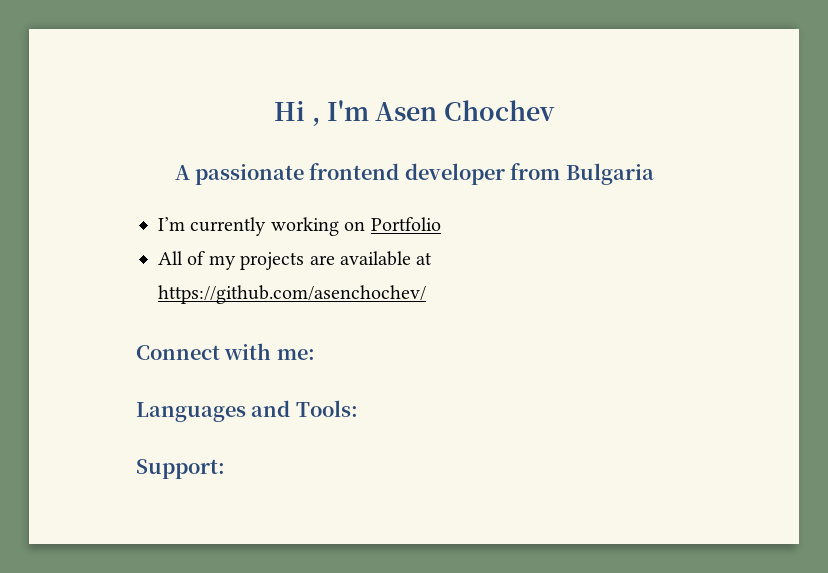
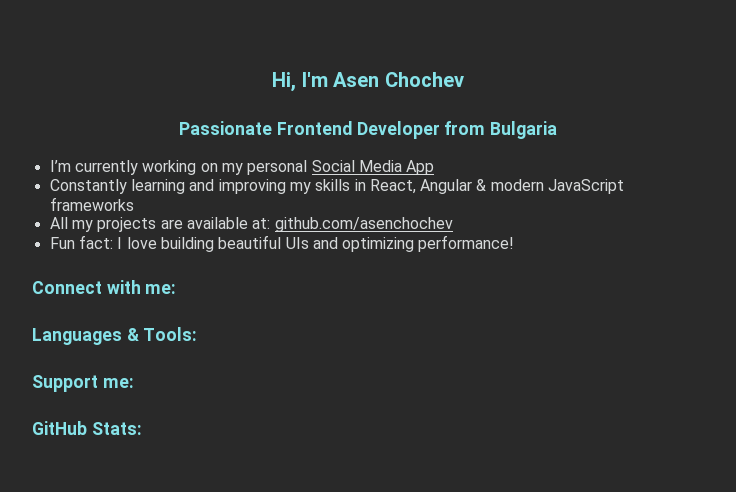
[274,101,320,126] Hi , -> [272,72,297,92] Hi,
[174,163,505,185] A passionate frontend developer -> [179,121,440,139] Passionate Frontend Developer
[370,217,441,231] Portfolio -> [221,160,435,175] [49,179,625,194] [49,197,134,211] my personal Social Media App // Constantly learning and improving my skills in React, Angular & modern JavaScript frameworks
[187,251,206,265] of -> (68, 223) none
[416,252,433,265] [158,285,426,304] at https://github.com/asenchochev/ -> [252,217,453,232] [49,235,515,252] at: github.com/asenchochev // Fun fact: I love building beautiful UIs and optimizing performance!
[251,400,291,417] and -> [126,328,139,341] &
[136,459,225,479] Support: -> [32,375,134,392] [32,421,142,435] Support me: // GitHub Stats:

